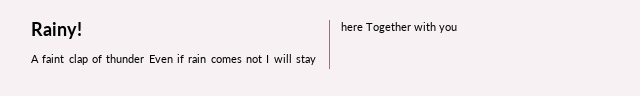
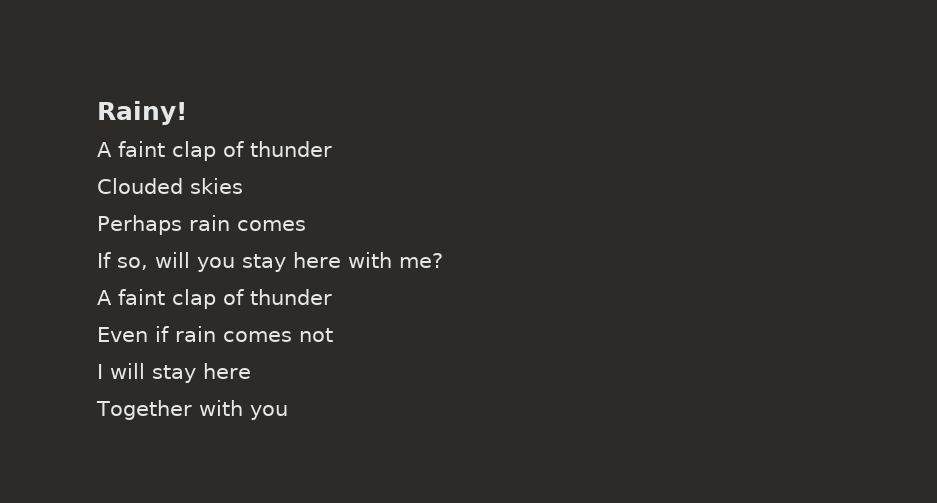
(145, 58) none -> [97,178,243,194] [97,215,306,235] [97,252,443,272] [97,289,332,309] // Clouded skies // Perhaps rain comes // If so, will you stay here with me? // A faint clap of thunder //
(262, 59) none -> (333, 335) //
(363, 26) none -> (251, 371) //

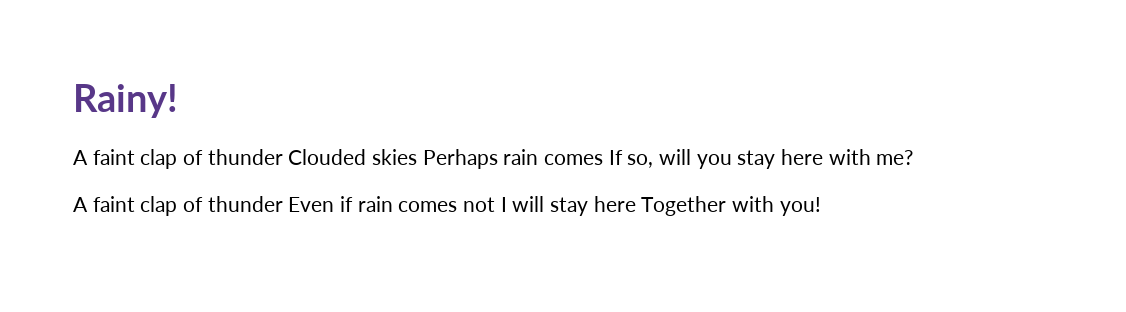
(332, 149) // -> (283, 157) none
(243, 186) // -> (418, 157) none
(306, 225) // -> (604, 159) none
(332, 297) // -> (283, 204) none
(333, 335) // -> (496, 204) none
(251, 371) // -> (636, 204) none
[249,405,288,420] you -> [779,197,821,216] you!

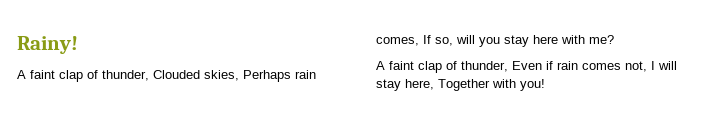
[207,149,418,165] thunder Clouded skies -> [102,70,239,81] thunder, Clouded skies,
[544,154,604,165] comes -> [376,37,419,46] comes,
[207,196,283,212] thunder -> [461,61,508,72] thunder,
[463,197,496,212] not -> [625,61,647,72] not,
[593,196,636,212] here -> [405,79,434,90] here,

